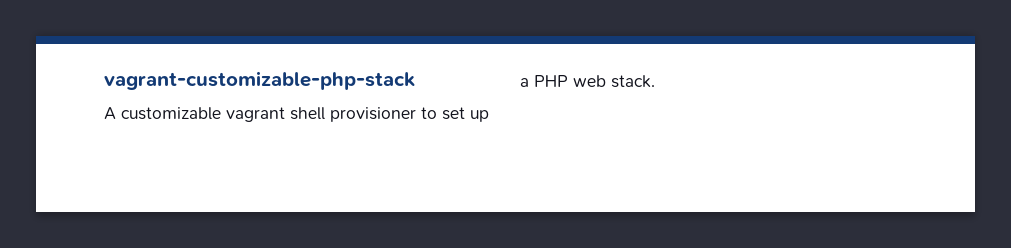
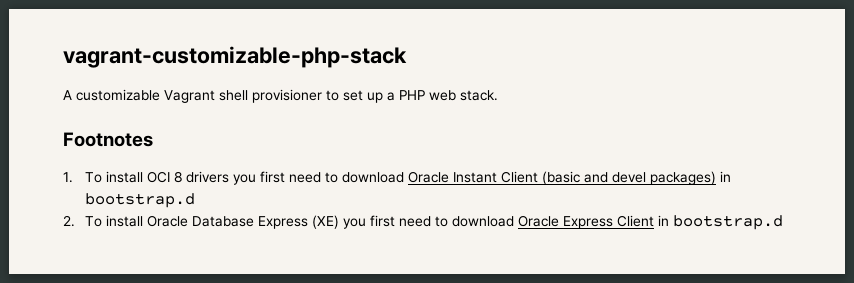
[226,107,285,122] vagrant -> [164,90,215,103] Vagrant
(655, 81) none -> [63,132,153,147] [63,171,732,185] [85,193,196,208] [63,215,784,230] // Footnotes // 1. To install OCI 8 drivers you first need to download Oracle Instant Client (basic and devel packages) in bootstrap.d // 2. To install Oracle Database Express (XE) you first need to download Oracle Express Client in bootstrap.d

